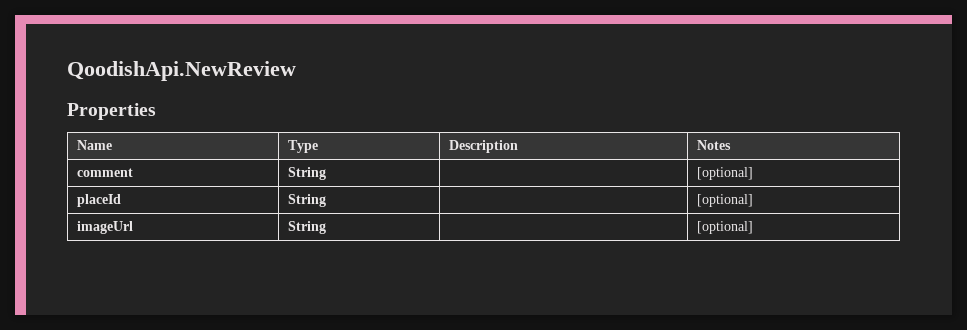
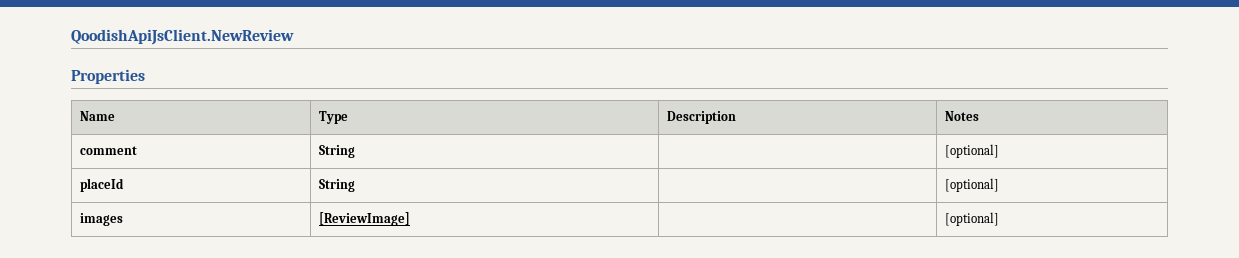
[67,61,296,81] QoodishApi.NewReview -> [71,29,294,45] QoodishApiJsClient.NewReview
[76,221,133,234] [287,221,326,234] imageUrl | String -> [79,213,123,226] [318,212,410,226] images | [ReviewImage]

